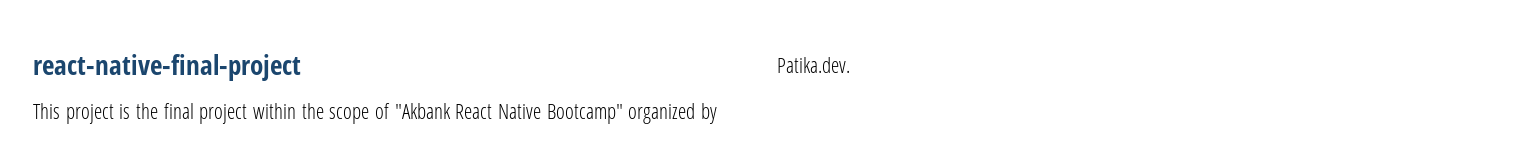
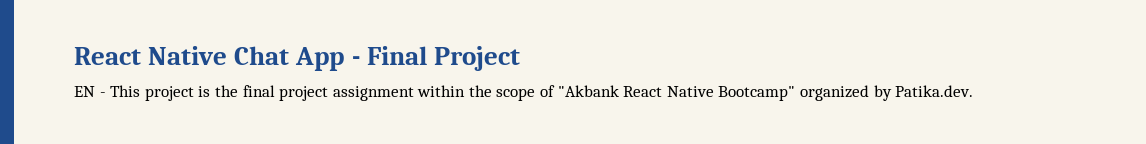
[33,54,301,81] react-native-final-project // -> [74,46,520,71] [74,86,106,97] React Native Chat App - Final Project // EN -
(248, 114) none -> [332,86,414,101] assignment

